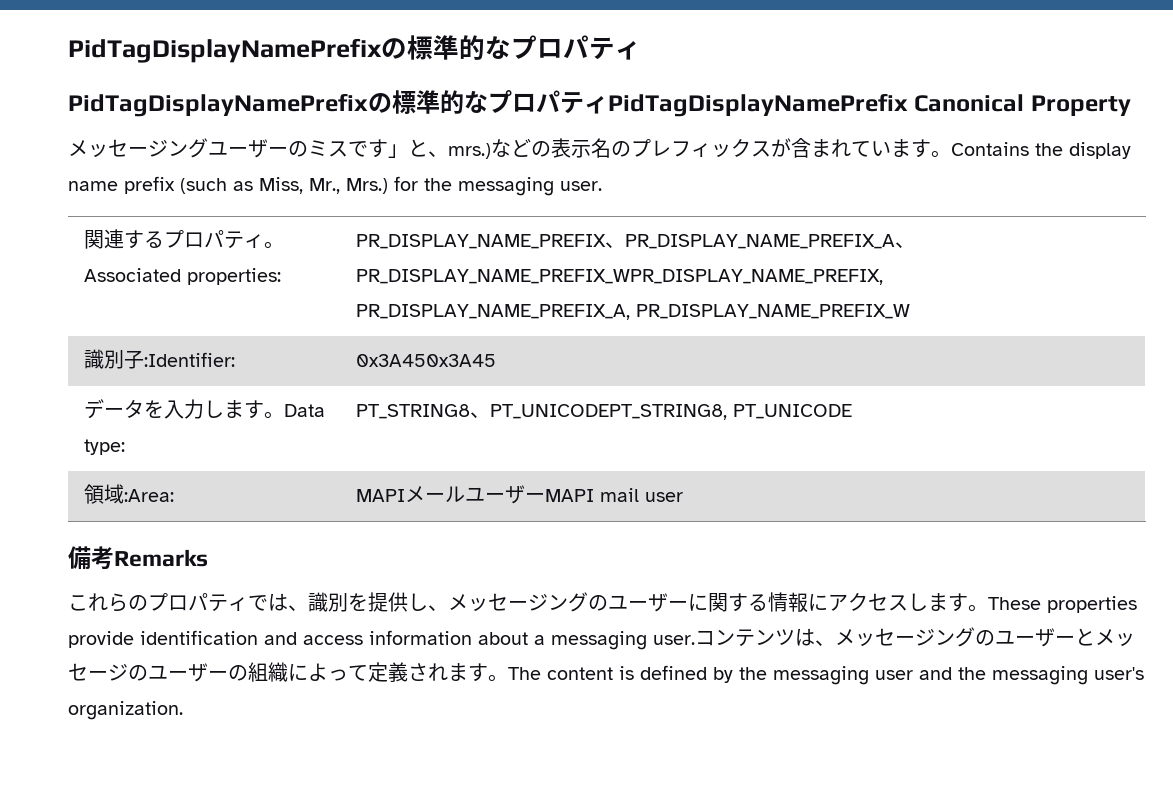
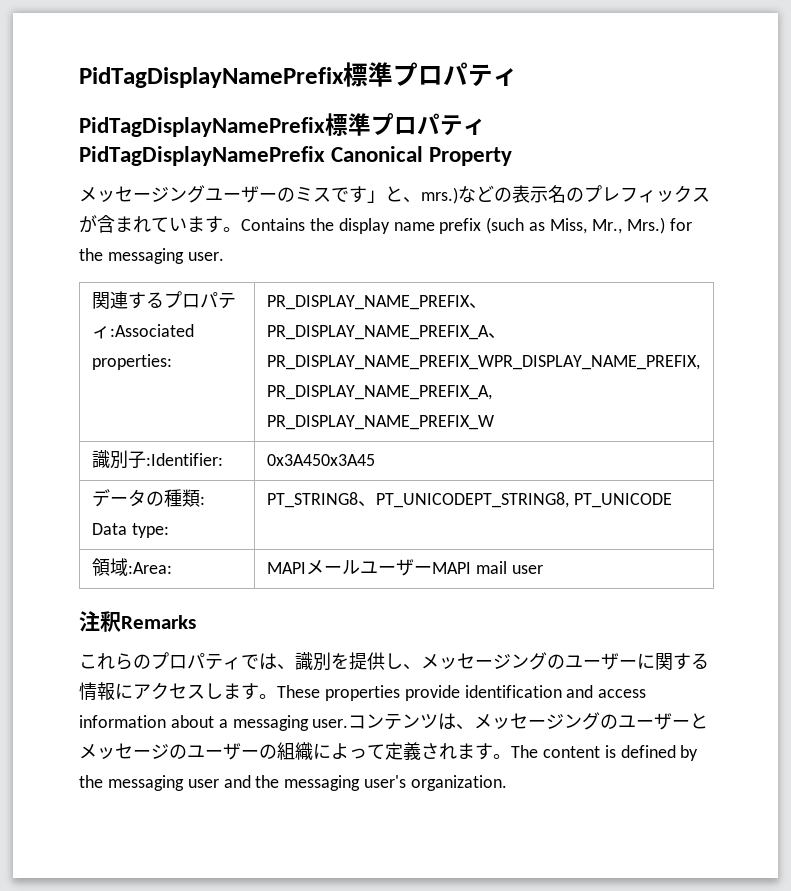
[68,35,511,63] PidTagDisplayNamePrefixの標準的な -> [79,62,393,88] PidTagDisplayNamePrefix標準
[368,90,488,114] の標準的な -> [325,113,371,136] 標準
[263,241,284,249] [83,268,181,282] 。Associated -> [109,324,194,337] :Associated
[143,399,284,419] を入力します。 -> [145,489,205,507] の種類:
[68,546,114,570] 備考 -> [79,611,121,632] 注釈

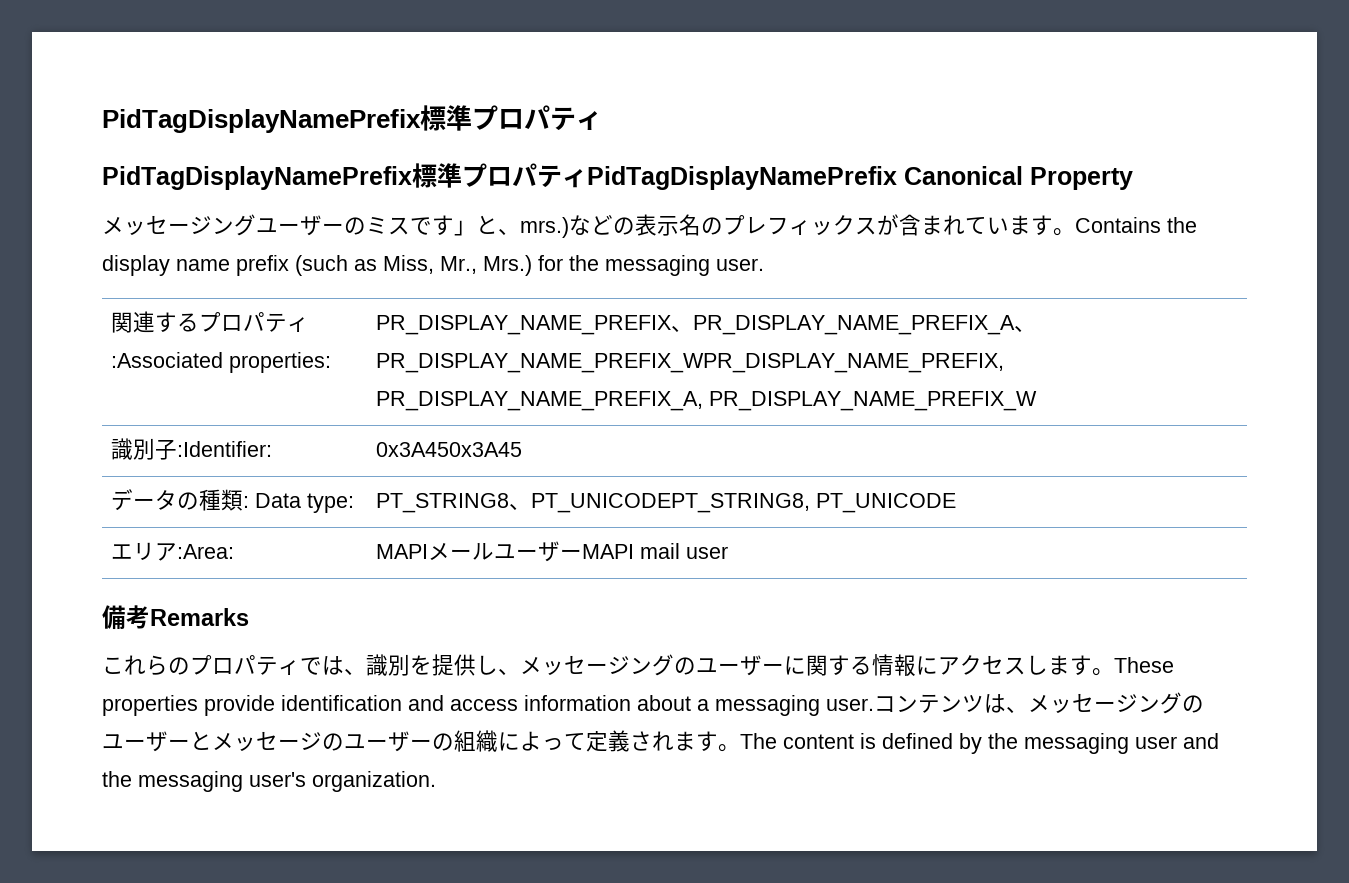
[91,558,128,576] 領域 -> [110,542,177,561] エリア
[79,611,121,632] 注釈 -> [102,605,150,630] 備考

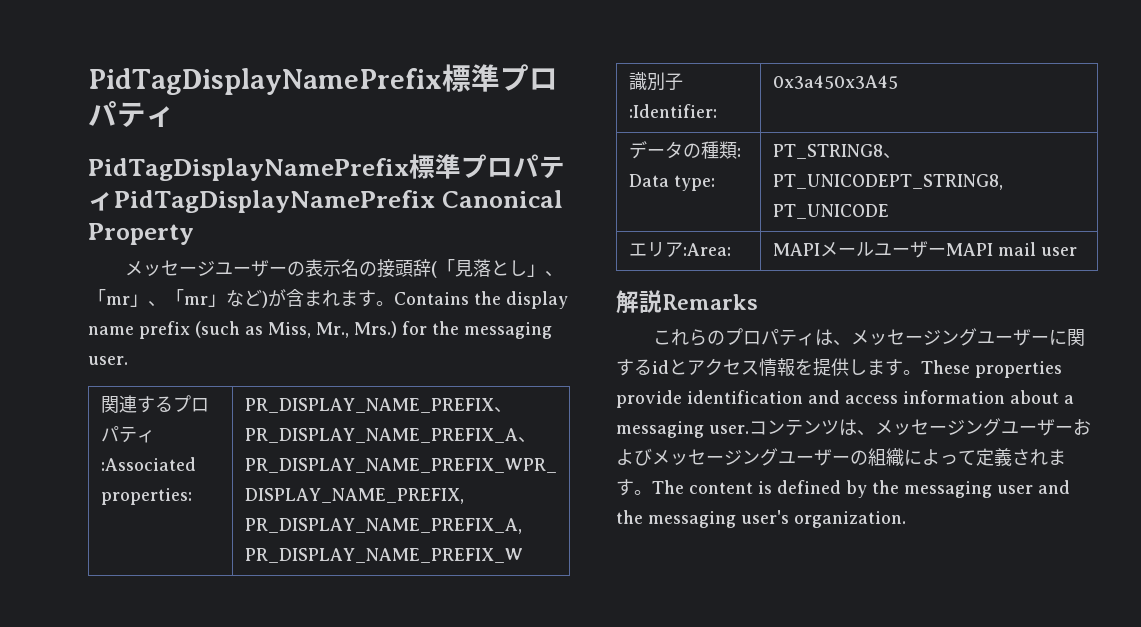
[212,214,877,238] ングユーザーのミスです」と、mrs.)などの表示名のプレフィックス -> [214,259,563,278] [88,289,268,308] ユーザーの表示名の接頭辞(「見落とし」、「mr」、「mr」など)
[965,217,1009,234] てい -> (340, 298) none
[375,442,522,457] 0x3A450x3A45 -> [772,75,898,89] 0x3a450x3A45
[102,605,150,630] 備考 -> [616,290,662,314] 解説
[300,654,696,676] では、識別を提供し、メッセージングの -> [814,328,977,346] は、メッセージング
[872,654,938,677] 情報に -> [652,359,687,375] idと
(1026, 666) none -> [759,358,849,377] 情報を提供
[1182,695,1204,713] [102,731,344,752] のユーザーとメッセージの -> [1001,419,1091,436] [616,448,778,466] ユーザーおよびメッセージング

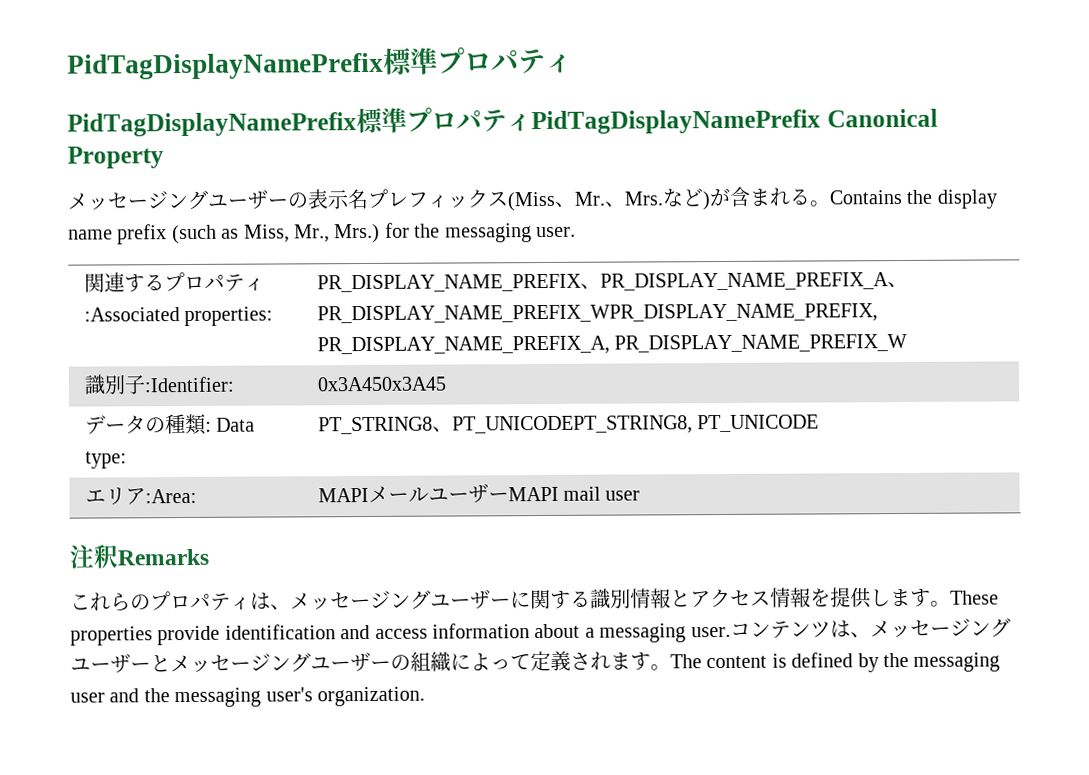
(215, 268) none -> [167,189,209,210] ング
[358,259,563,278] [88,289,226,307] の接頭辞(「見落とし」、「mr」、「mr」 -> [367,188,663,212] プレフィックス(Miss、Mr.、Mrs.
[340,290,376,307] ます -> [789,188,810,206] る
[772,75,898,89] 0x3a450x3A45 -> [316,376,447,392] 0x3A450x3A45
[616,290,662,314] 解説 -> [69,544,119,569] 注釈
[652,360,669,374] id -> [590,588,671,609] 識別情報
[1073,419,1091,435] [616,448,652,466] および -> [150,655,171,673] と

